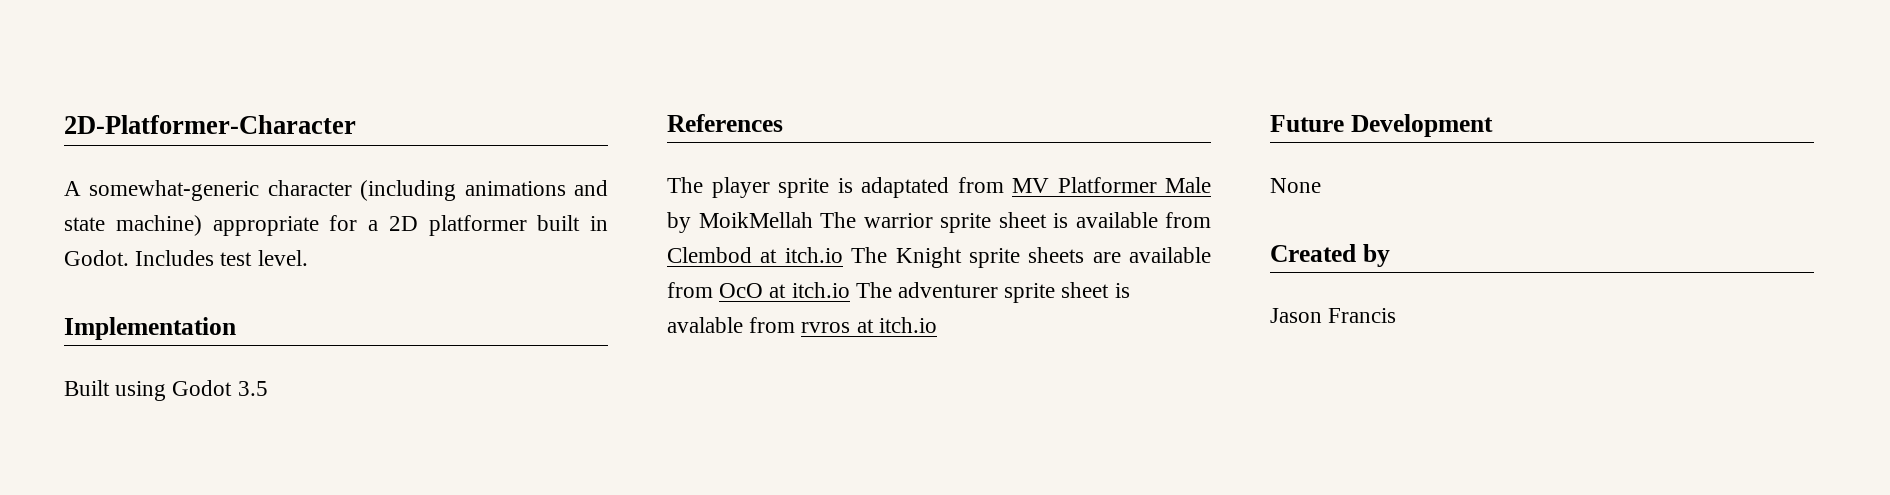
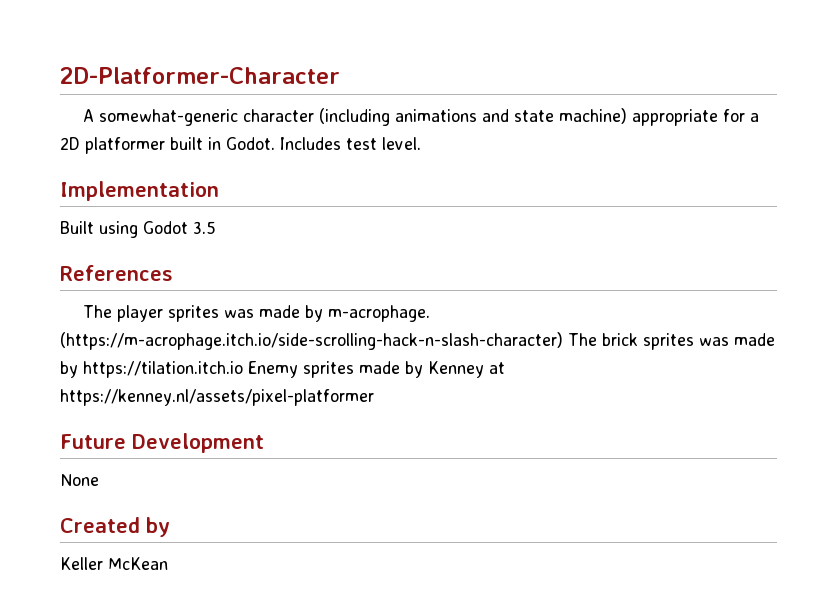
[778,177,1211,198] [667,212,1211,233] [667,247,1211,268] [667,282,1130,303] [667,317,937,333] sprite is adaptated from MV Platformer Male by MoikMellah The warrior sprite sheet is available from Clembod at itch.io The Knight sprite sheets are available from OcO at itch.io The adventurer sprite sheet is avalable from rvros at itch.io -> [167,305,430,322] [60,332,775,350] [60,361,505,378] [60,389,374,406] sprites was made by m-acrophage. (https://m-acrophage.itch.io/side-scrolling-hack-n-slash-character) The brick sprites was made by https://tilation.itch.io Enemy sprites made by Kenney at https://kenney.nl/assets/pixel-platformer
[1270,308,1397,323] Jason Francis -> [60,557,168,570] Keller McKean

